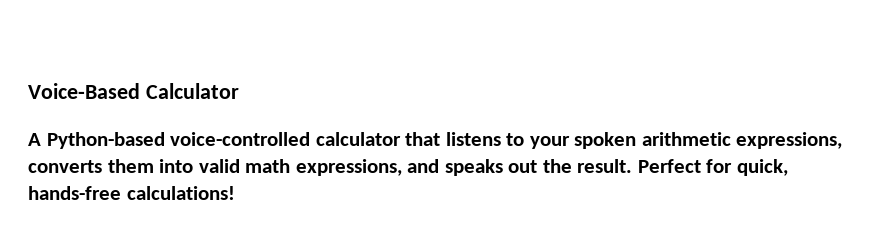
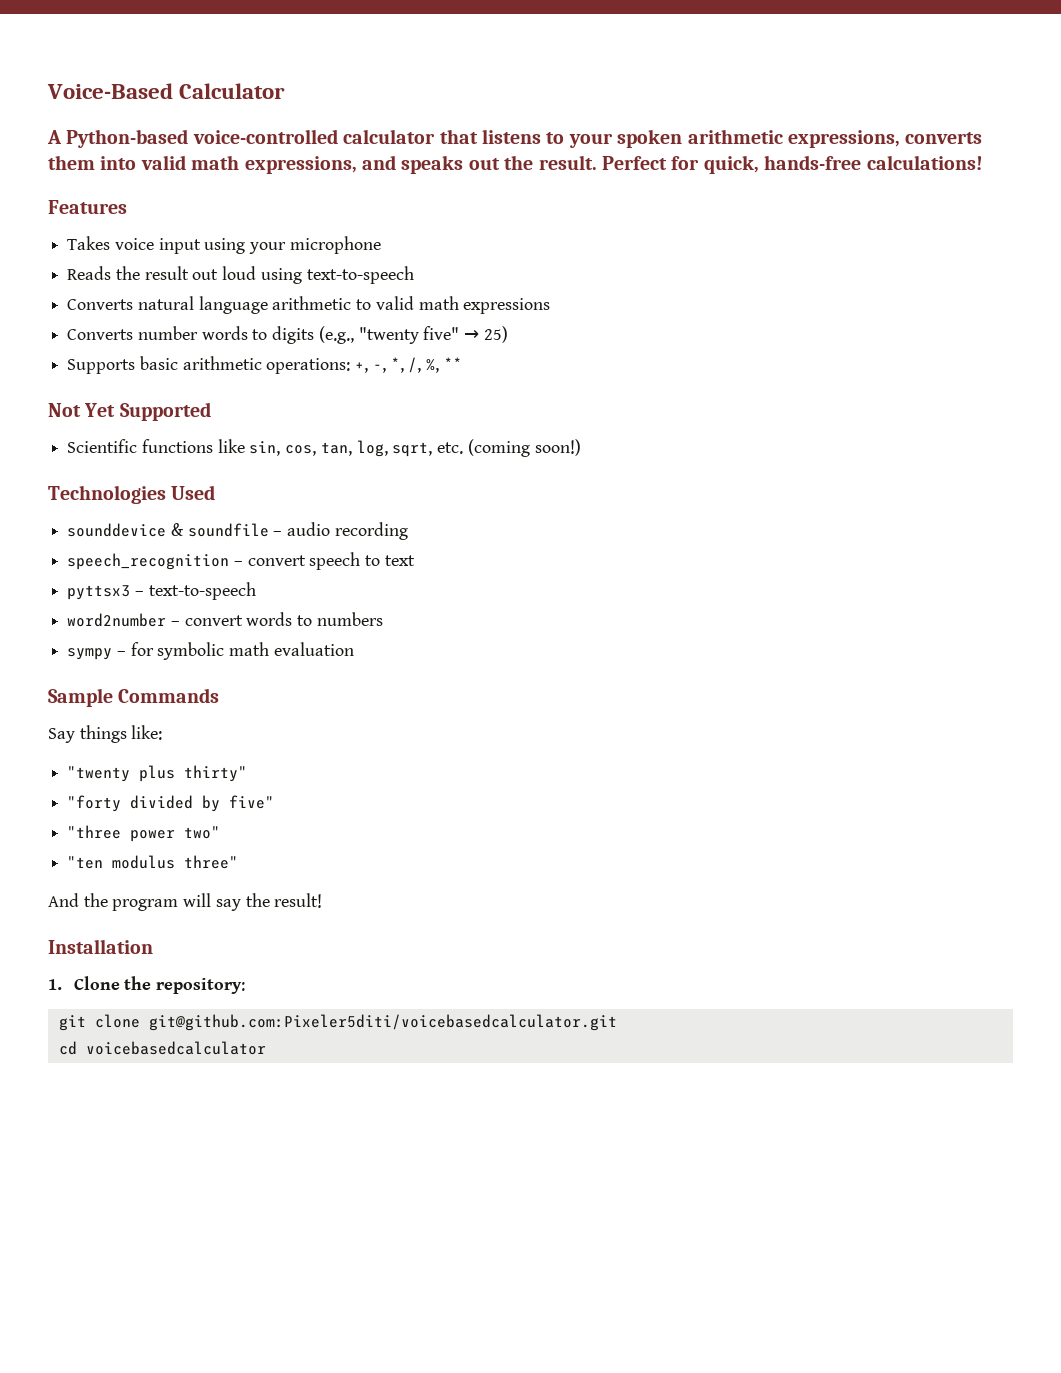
(235, 193) none -> [48,200,127,214] [67,236,381,254] [67,266,414,284] [67,296,551,314] [67,326,508,344] [67,356,462,374] [48,402,211,421] [67,439,581,457] [48,485,216,504] [67,522,408,540] [67,552,415,570] [67,582,256,600] [67,612,383,627] [67,642,354,660] [48,688,220,707] [48,725,163,743] [67,765,248,782] [67,795,275,812] [67,825,221,842] [67,855,239,869] [48,893,323,911] [48,939,153,954] [48,976,245,994] [58,1014,617,1031] [58,1041,266,1055] // Features // Takes voice input using your microphone // Reads the result out loud using text-to-speech // Converts natural language arithmetic to valid math expressions // Converts number words to digits (e.g., "twenty five" → 25) // Supports basic arithmetic operations: +, -, *, /, %, ** // Not Yet Supported // Scientific functions like sin, cos, tan, log, sqrt, etc. (coming soon!) // Technologies Used // sounddevice & soundfile – audio recording // speech_recognition – convert speech to text // pyttsx3 – text-to-speech // word2number – convert words to numbers // sympy – for symbolic math evaluation // Sample Commands // Say things like: // "twenty plus thirty" // "forty divided by five" // "three power two" // "ten modulus three" // And the program will say the result! // Installation // 1. Clone the repository: // git clone git@github.com:Pixeler5diti/voicebasedcalculator.git // cd voicebasedcalculator

